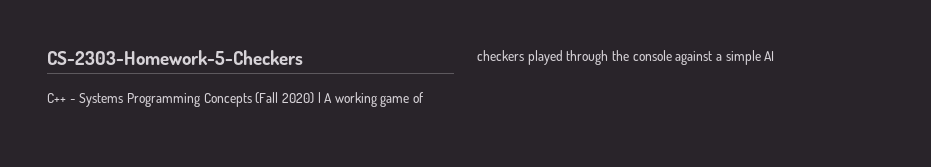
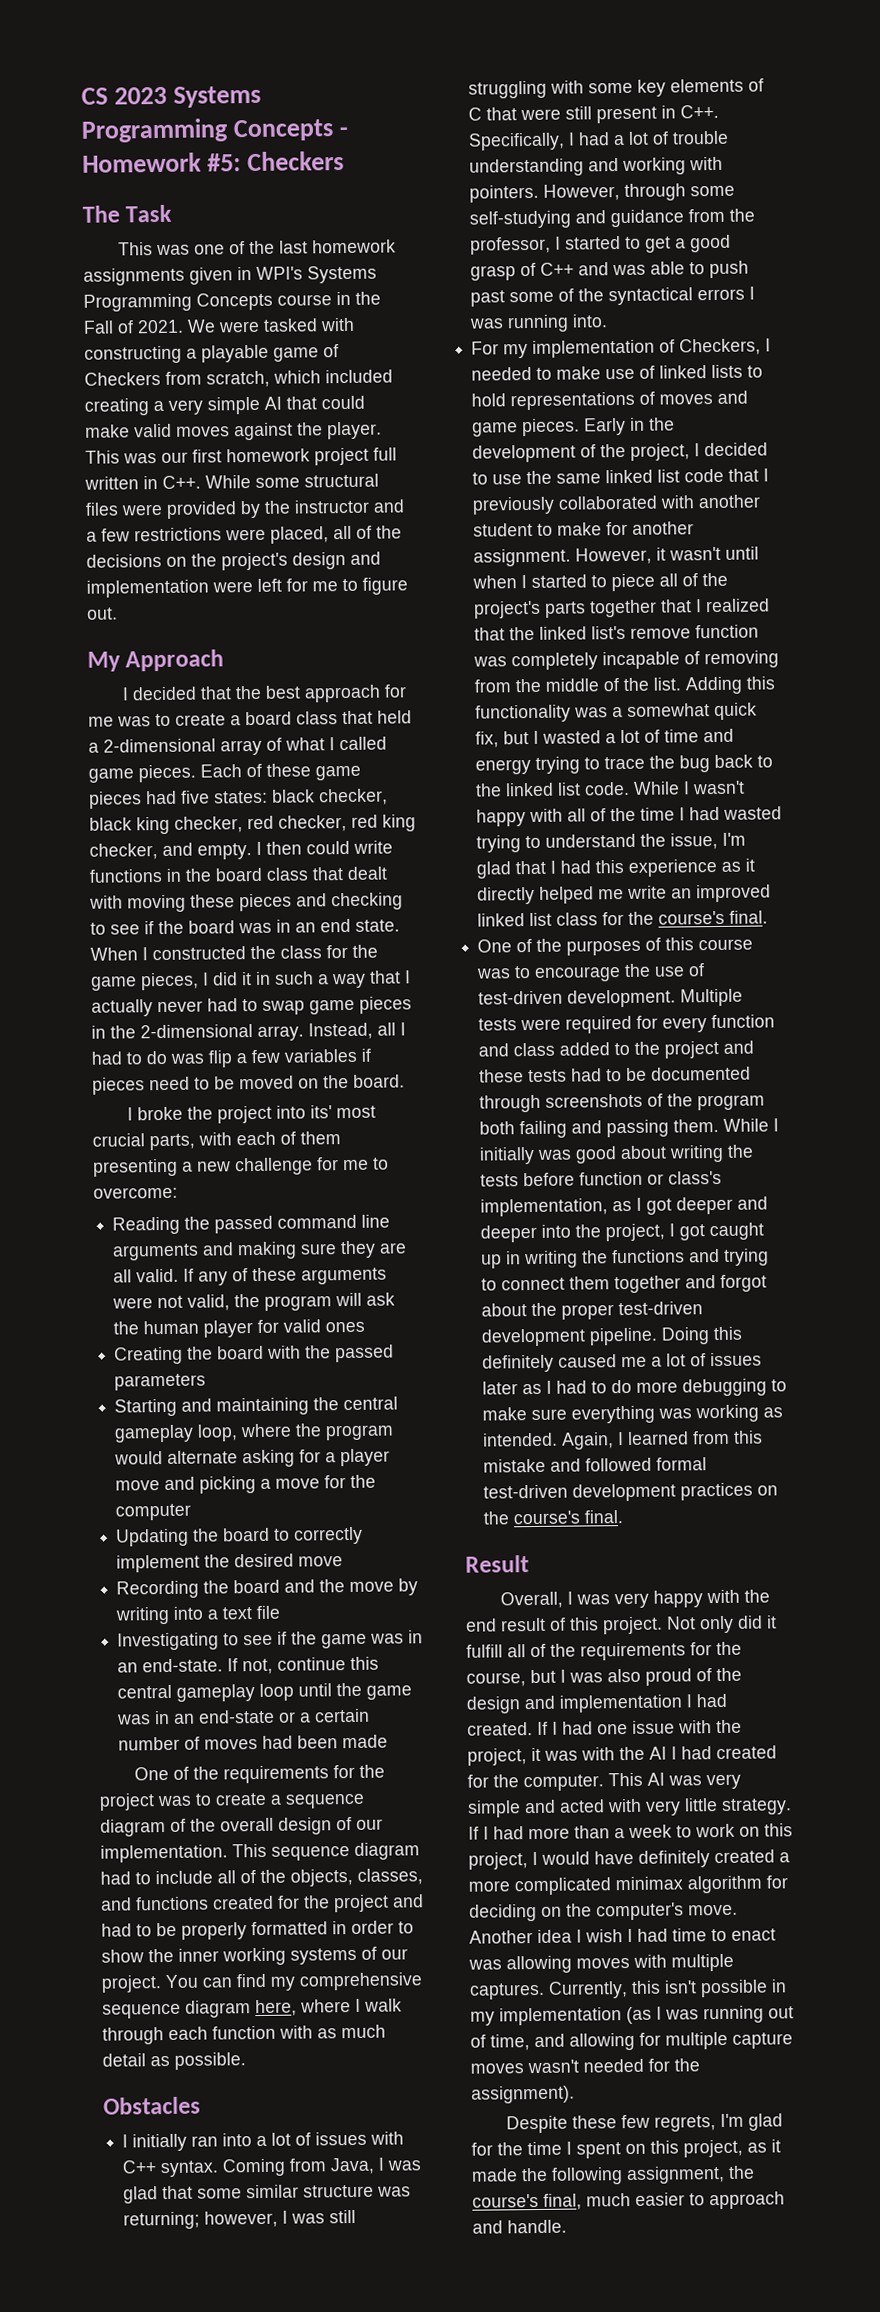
[47,50,303,65] [47,92,425,107] [477,50,775,65] CS-2303-Homework-5-Checkers // C++ - Systems Programming Concepts (Fall 2020) | A working game of checkers played through the console against a simple AI -> [81,85,262,108] [81,118,349,143] [82,150,345,173] [82,204,173,223] [118,239,397,256] [83,265,377,286] [83,291,381,312] [83,317,355,334] [84,344,339,364] [84,369,393,388] [84,395,365,416] [85,421,382,441] [85,447,397,466] [84,473,379,490] [85,499,405,519] [86,525,402,544] [86,551,381,571] [86,577,408,598] [87,607,118,620] [87,649,225,672] [122,684,408,703] [88,710,412,727] [88,736,387,756] [88,763,361,783] [89,788,388,809] [89,814,416,835] [89,840,393,860] [89,866,388,883] [89,892,403,913] [90,918,400,935] [90,944,378,961] [91,970,411,991] [91,996,412,1017] [91,1022,406,1041] [91,1048,371,1068] [92,1074,405,1095] [127,1105,377,1124] [92,1131,341,1151] [93,1157,389,1177] [93,1186,178,1199] [112,1214,391,1235] [112,1240,408,1261] [113,1267,388,1286] [112,1292,396,1311] [113,1319,366,1338] [114,1344,395,1365] [114,1373,207,1391] [114,1396,399,1417] [114,1423,395,1443] [114,1448,391,1468] [115,1474,377,1494] [115,1503,192,1521] [116,1526,364,1547] [116,1553,344,1573] [116,1578,419,1599] [115,1605,281,1625] [117,1630,424,1651] [117,1656,380,1675] [117,1682,413,1702] [117,1708,371,1725] [118,1734,389,1751] [134,1764,386,1784] [99,1792,365,1811] [100,1817,383,1837] [100,1842,420,1863] [100,1868,423,1887] [101,1894,424,1913] [101,1920,414,1940] [101,1946,408,1966] [101,1972,423,1993] [102,1998,402,2019] [102,2024,386,2045] [102,2052,246,2070] [103,2096,201,2115] [122,2131,405,2152] [122,2157,422,2178] [123,2184,412,2204] [123,2209,357,2230] [468,78,765,99] [468,104,720,124] [468,130,730,151] [469,156,724,177] [469,183,736,203] [469,208,756,229] [470,234,732,255] [470,260,750,281] [470,286,756,307] [469,314,609,333] [471,338,772,359] [471,364,764,381] [471,390,749,411] [472,417,676,437] [472,442,769,463] [472,468,770,485] [472,494,762,515] [473,521,695,537] [473,546,760,567] [472,572,729,592] [474,598,771,619] [474,624,760,641] [473,650,780,671] [474,676,776,695] [475,702,758,723] [475,728,735,748] [475,754,774,775] [475,780,746,797] [476,806,783,827] [476,832,747,853] [476,858,756,879] [477,884,772,905] [477,910,769,927] [477,937,754,956] [476,963,706,982] [478,988,744,1008] [478,1014,776,1034] [478,1040,755,1059] [479,1066,752,1083] [479,1093,766,1113] [479,1118,780,1139] [479,1144,755,1165] [480,1170,723,1187] [480,1196,769,1217] [480,1222,765,1243] [481,1248,770,1269] [481,1274,768,1294] [481,1301,704,1320] [481,1326,744,1347] [482,1352,763,1373] [482,1378,788,1397] [482,1404,784,1424] [483,1430,764,1450] [483,1457,708,1473] [483,1482,779,1502] [483,1510,624,1525] [465,1555,529,1573] [500,1589,771,1609] [466,1615,777,1635] [466,1641,742,1661] [466,1667,742,1687] [466,1693,727,1714] [467,1719,742,1736] [467,1745,777,1766] [467,1772,741,1792] [467,1798,792,1818] [468,1823,793,1840] [468,1849,790,1870] [468,1875,788,1896] [469,1902,738,1922] [469,1928,776,1944] [468,1953,734,1974] [469,1979,787,2000] [470,2005,794,2026] [470,2031,793,2051] [470,2058,700,2074] [471,2085,575,2104] [506,2113,784,2134] [471,2139,781,2159] [471,2165,755,2185] [472,2191,785,2210] [472,2219,567,2234] CS 2023 Systems Programming Concepts - Homework #5: Checkers // The Task // This was one of the last homework assignments given in WPI's Systems Programming Concepts course in the Fall of 2021. We were tasked with constructing a playable game of Checkers from scratch, which included creating a very simple AI that could make valid moves against the player. This was our first homework project full written in C++. While some structural files were provided by the instructor and a few restrictions were placed, all of the decisions on the project's design and implementation were left for me to figure out. // My Approach // I decided that the best approach for me was to create a board class that held a 2-dimensional array of what I called game pieces. Each of these game pieces had five states: black checker, black king checker, red checker, red king checker, and empty. I then could write functions in the board class that dealt with moving these pieces and checking to see if the board was in an end state. When I constructed the class for the game pieces, I did it in such a way that I actually never had to swap game pieces in the 2-dimensional array. Instead, all I had to do was flip a few variables if pieces need to be moved on the board. // I broke the project into its' most crucial parts, with each of them presenting a new challenge for me to overcome: // Reading the passed command line arguments and making sure they are all valid. If any of these arguments were not valid, the program will ask the human player for valid ones // Creating the board with the passed parameters // Starting and maintaining the central gameplay loop, where the program would alternate asking for a player move and picking a move for the computer // Updating the board to correctly implement the desired move // Recording the board and the move by writing into a text file // Investigating to see if the game was in an end-state. If not, continue this central gameplay loop until the game was in an end-state or a certain number of moves had been made // One of the requirements for the project was to create a sequence diagram of the overall design of our implementation. This sequence diagram had to include all of the objects, classes, and functions created for the project and had to be properly formatted in order to show the inner working systems of our project. You can find my comprehensive sequence diagram here, where I walk through each function with as much detail as possible. // Obstacles // I initially ran into a lot of issues with C++ syntax. Coming from Java, I was glad that some similar structure was returning; however, I was still struggling with some key elements of C that were still present in C++. Specifically, I had a lot of trouble understanding and working with pointers. However, through some self-studying and guidance from the professor, I started to get a good grasp of C++ and was able to push past some of the syntactical errors I was running into. // For my implementation of Checkers, I needed to make use of linked lists to hold representations of moves and game pieces. Early in the development of the project, I decided to use the same linked list code that I previously collaborated with another student to make for another assignment. However, it wasn't until when I started to piece all of the project's parts together that I realized that the linked list's remove function was completely incapable of removing from the middle of the list. Adding this functionality was a somewhat quick fix, but I wasted a lot of time and energy trying to trace the bug back to the linked list code. While I wasn't happy with all of the time I had wasted trying to understand the issue, I'm glad that I had this experience as it directly helped me write an improved linked list class for the course's final. // One of the purposes of this course was to encourage the use of test-driven development. Multiple tests were required for every function and class added to the project and these tests had to be documented through screenshots of the program both failing and passing them. While I initially was good about writing the tests before function or class's implementation, as I got deeper and deeper into the project, I got caught up in writing the functions and trying to connect them together and forgot about the proper test-driven development pipeline. Doing this definitely caused me a lot of issues later as I had to do more debugging to make sure everything was working as intended. Again, I learned from this mistake and followed formal test-driven development practices on the course's final. // Result // Overall, I was very happy with the end result of this project. Not only did it fulfill all of the requirements for the course, but I was also proud of the design and implementation I had created. If I had one issue with the project, it was with the AI I had created for the computer. This AI was very simple and acted with very little strategy. If I had more than a week to work on this project, I would have definitely created a more complicated minimax algorithm for deciding on the computer's move. Another idea I wish I had time to enact was allowing moves with multiple captures. Currently, this isn't possible in my implementation (as I was running out of time, and allowing for multiple capture moves wasn't needed for the assignment). // Despite these few regrets, I'm glad for the time I spent on this project, as it made the following assignment, the course's final, much easier to approach and handle.

